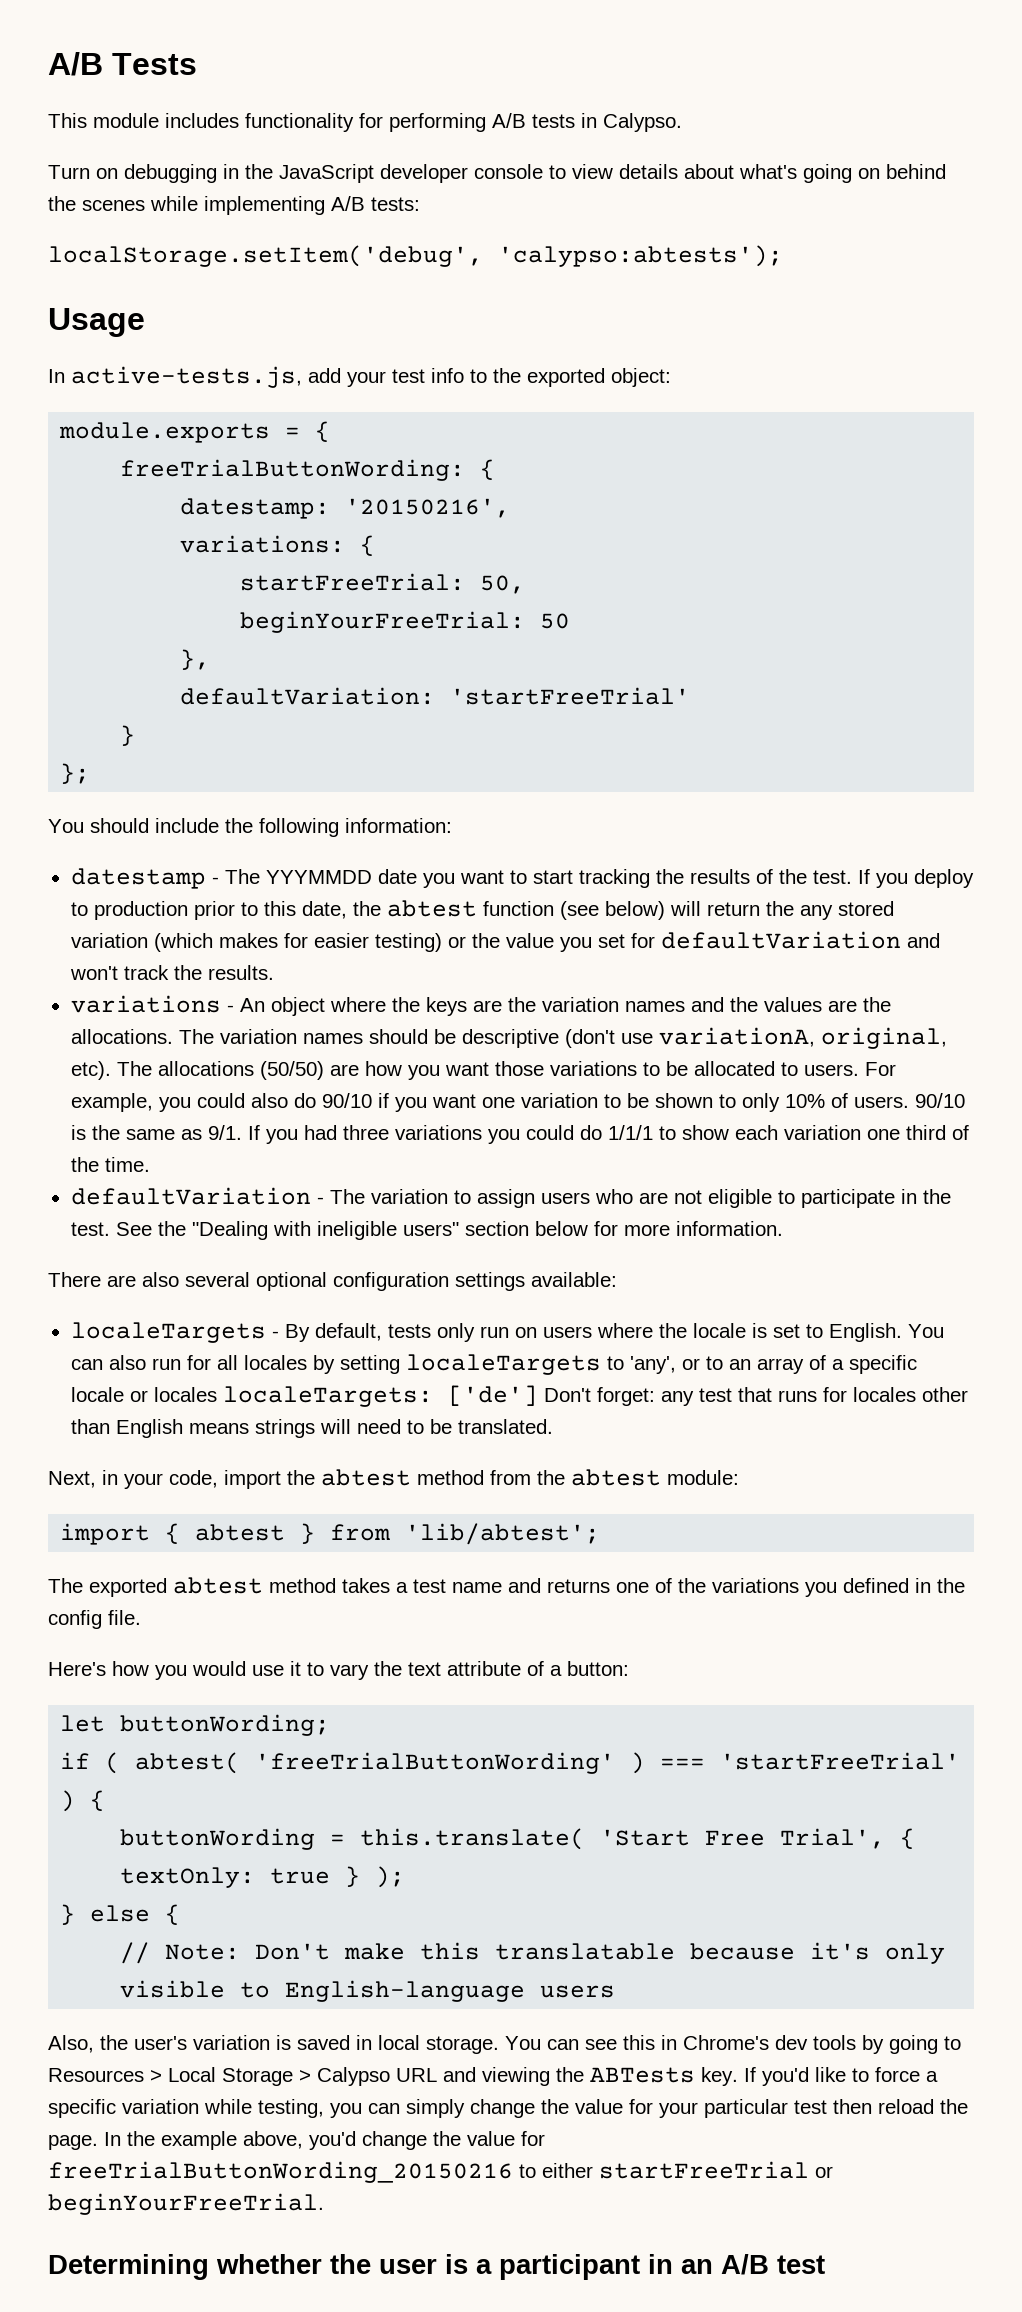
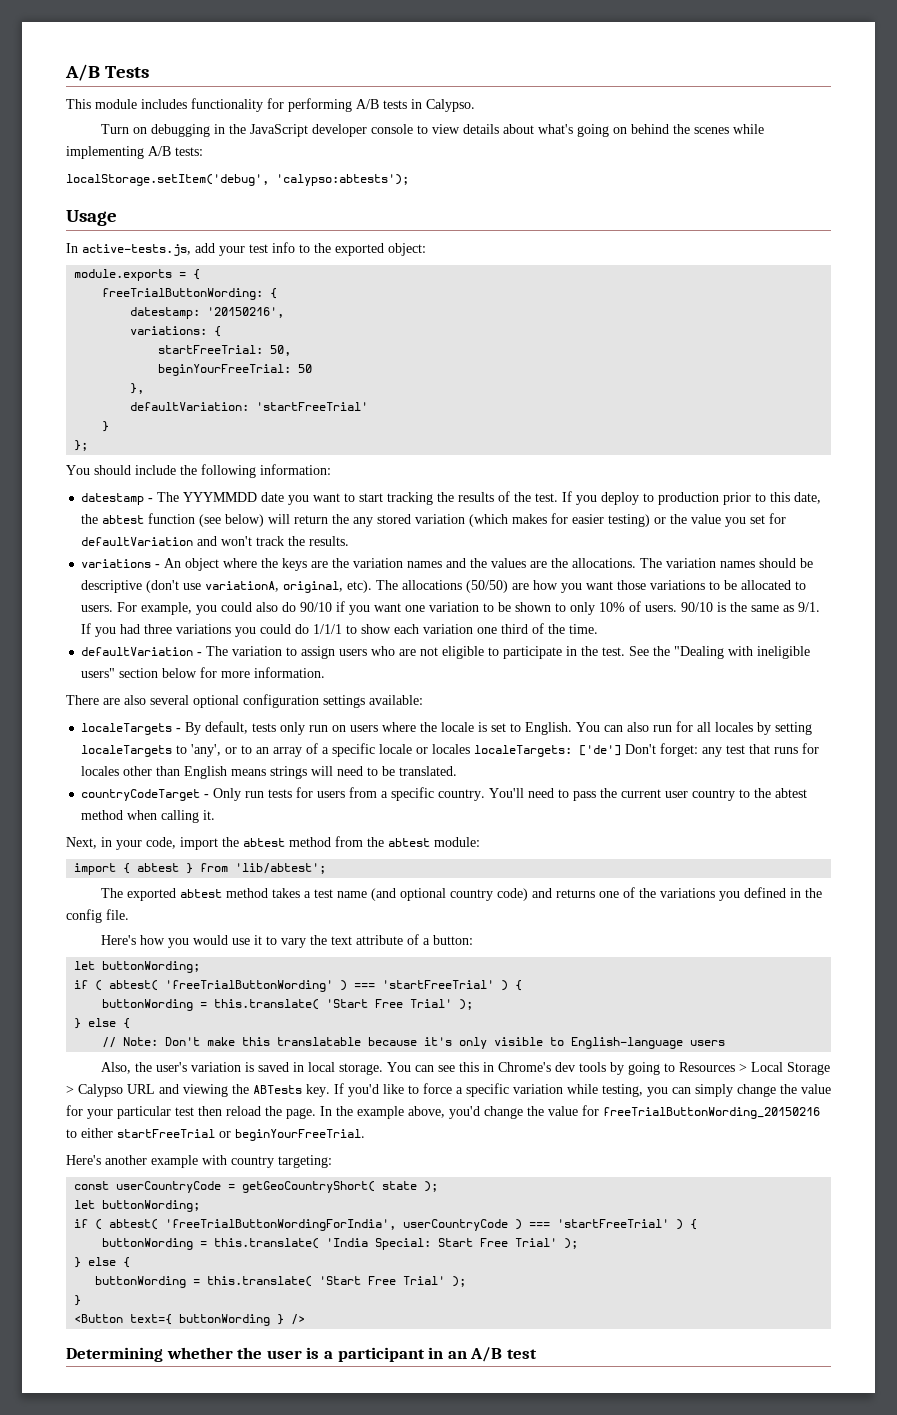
(553, 1426) none -> [81,787,808,801] [81,810,216,823] // countryCodeTarget - Only run tests for users from a specific country. You'll need to pass the current user country to the abtest method when calling it.
(502, 1587) none -> [371,888,529,901] (and optional country code)
[780,1828,916,1849] [120,1866,361,1888] Trial', { textOnly: true } -> [410,999,453,1008] Trial'
(324, 2204) none -> [66,1155,332,1168] [74,1181,439,1193] [74,1200,201,1212] [74,1219,698,1231] [102,1238,579,1250] [74,1257,131,1268] [95,1276,467,1288] [74,1295,82,1306] [74,1314,306,1326] // Here's another example with country targeting: // const userCountryCode = getGeoCountryShort( state ); // let buttonWording; // if ( abtest( 'freeTrialButtonWordingForIndia', userCountryCode ) === 'startFreeTrial' ) { // buttonWording = this.translate( 'India Special: Start Free Trial' ); // } else { // buttonWording = this.translate( 'Start Free Trial' ); // } // <Button text={ buttonWording } />

